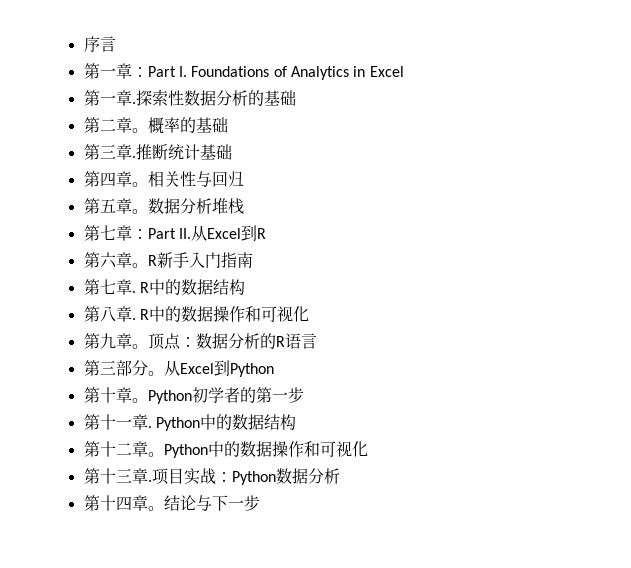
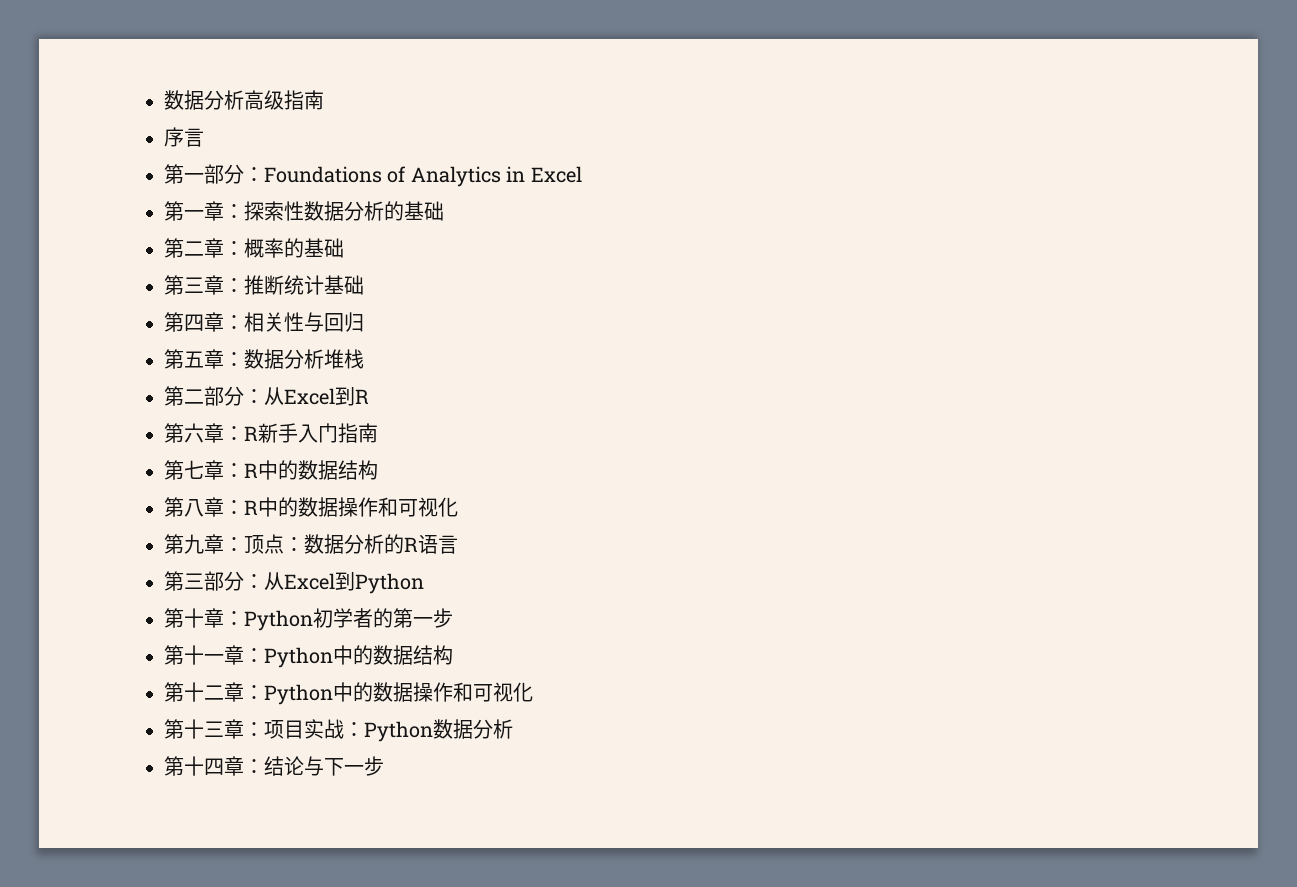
(83, 44) none -> [164,90,324,110] 数据分析高级指南 //
[115,63,187,79] 章：Part I. -> [204,164,264,184] 部分：
[131,102,136,104] . -> [224,204,244,219] ：
[131,128,148,133] 。 -> [224,241,244,256] ：
[131,156,136,158] . -> [224,278,244,293] ：
[131,182,148,187] 。 -> [224,315,244,330] ：
[131,209,148,214] 。 -> [224,352,244,367] ：
[99,225,191,241] 七章：Part II. -> [184,386,264,406] 二部分：
[131,263,148,268] 。 -> [224,426,244,441] ：
[131,291,136,293] . -> [224,463,244,478] ：
[131,318,136,320] . -> [224,500,244,515] ：
[131,344,148,349] 。 -> [224,537,244,552] ：
[147,371,164,376] 。 -> [244,574,264,589] ：
[131,398,148,403] 。 -> [224,611,244,626] ：
[147,426,152,428] . -> [244,648,264,663] ：
[147,452,164,457] 。 -> [244,685,264,700] ：
[147,480,152,482] . -> [244,722,264,737] ：
[147,506,164,511] 。 -> [244,759,264,774] ：

